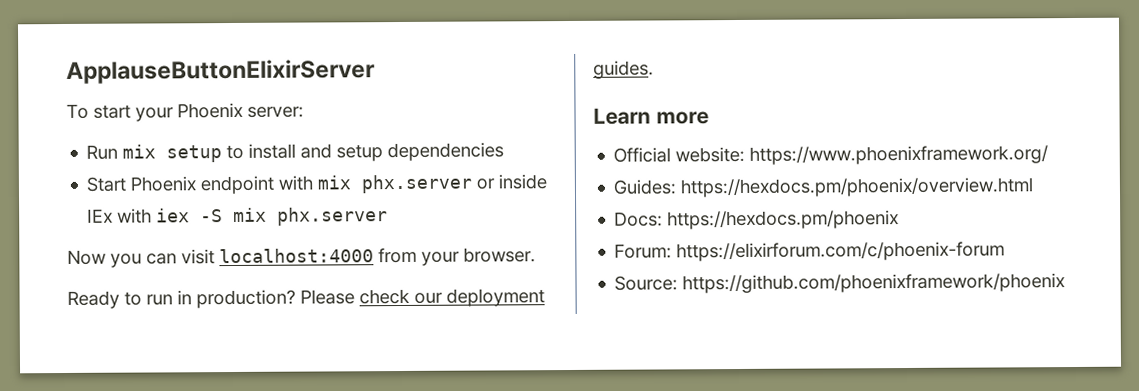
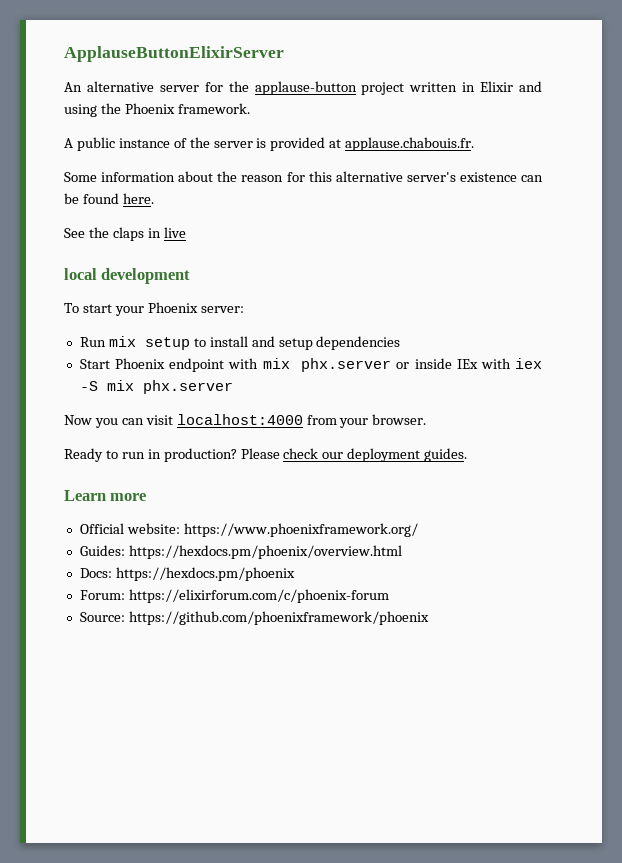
(375, 71) none -> [64,81,542,95] [64,103,250,117] [64,137,475,151] [64,171,543,182] [64,193,154,204] [64,227,186,241] [64,268,191,284] // An alternative server for the applause-button project written in Elixir and using the Phoenix framework. // A public instance of the server is provided at applause.chabouis.fr. // Some information about the reason for this alternative server's existence can be found here. // See the claps in live // local development

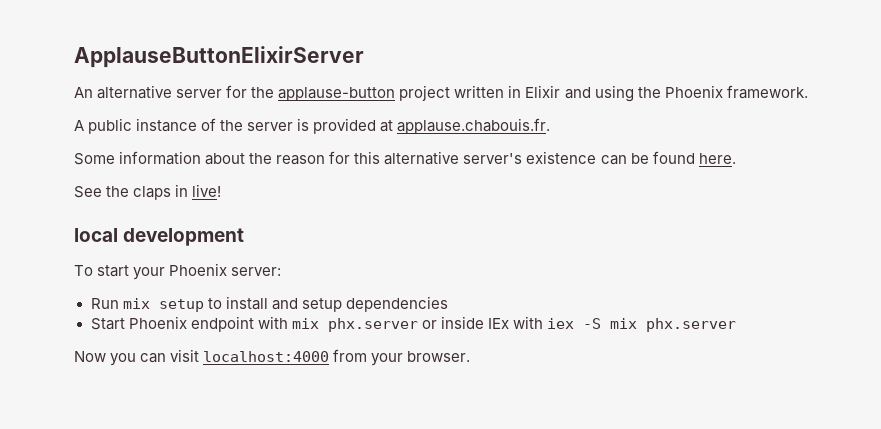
[163,227,186,238] live -> [192,184,222,197] live!
[64,448,468,462] [64,490,147,501] [79,523,418,537] [79,545,402,559] [79,567,295,581] [79,589,389,603] [79,611,429,625] // Ready to run in production? Please check our deployment guides. // Learn more // Official website: https://www.phoenixframework.org/ // Guides: https://hexdocs.pm/phoenix/overview.html // Docs: https://hexdocs.pm/phoenix // Forum: https://elixirforum.com/c/phoenix-forum // Source: https://github.com/phoenixframework/phoenix -> (471, 356) none

